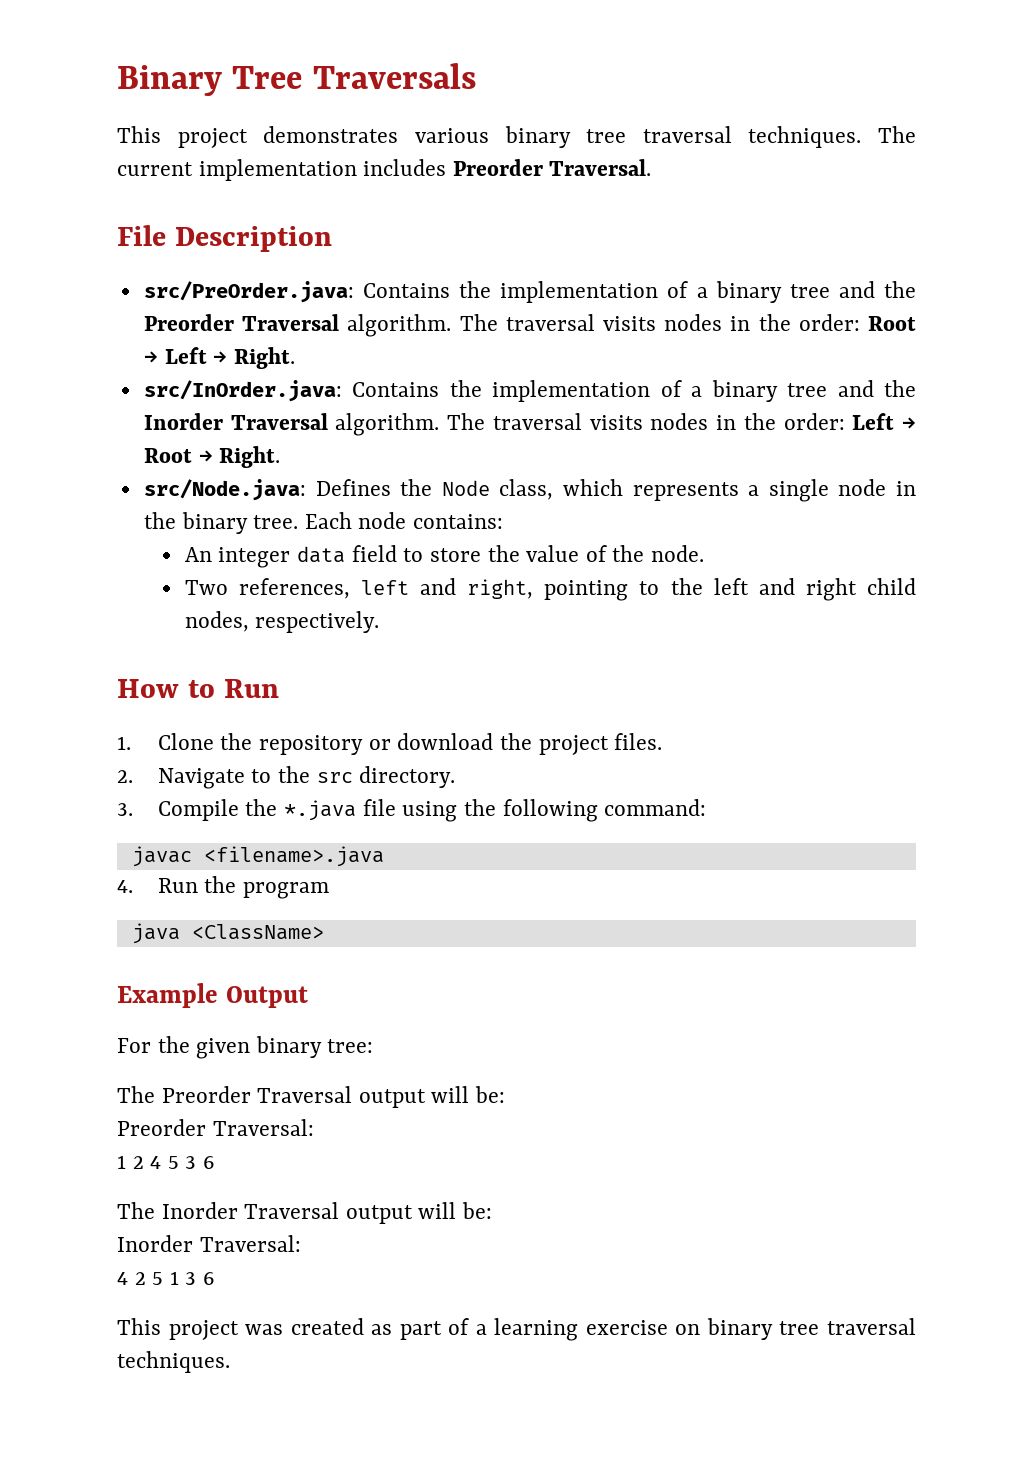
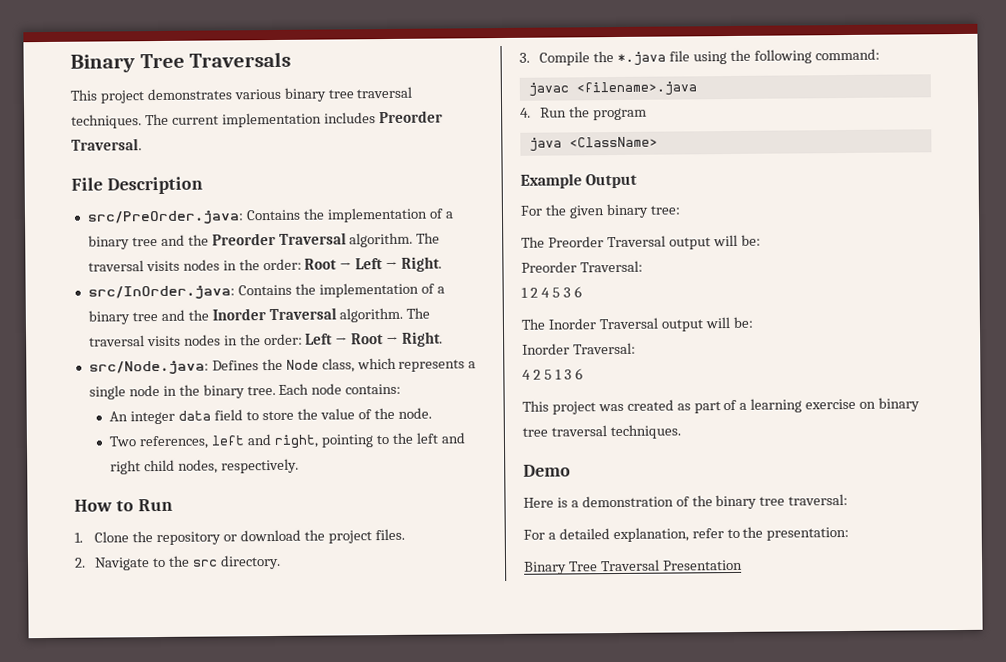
(230, 1362) none -> [523,464,571,477] [523,493,849,510] [523,526,850,543] [524,559,743,575] // Demo // Here is a demonstration of the binary tree traversal: // For a detailed explanation, refer to the presentation: // Binary Tree Traversal Presentation

